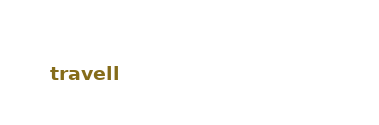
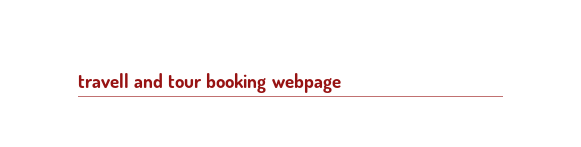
(120, 73) none -> [134,73,341,93] and tour booking webpage

